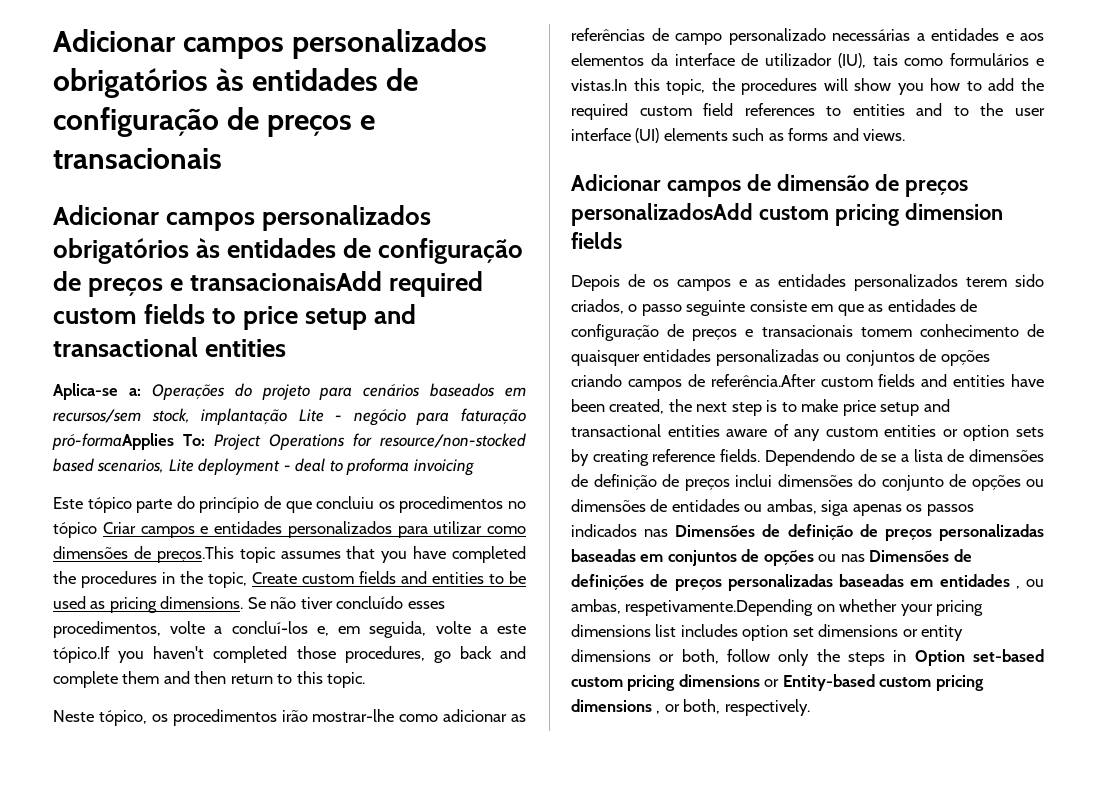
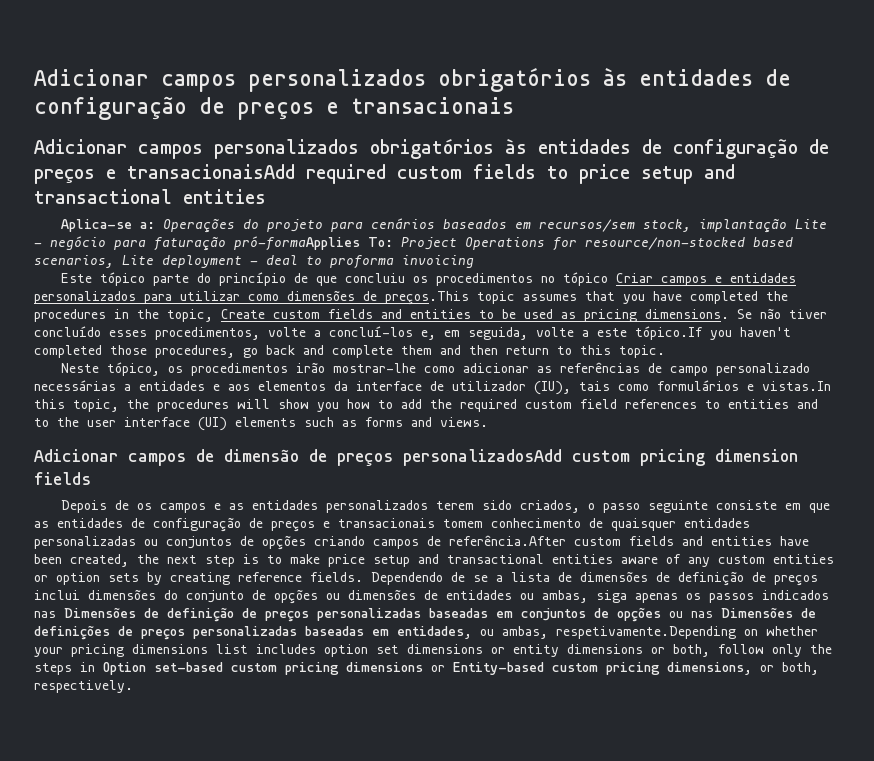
[939,574,1020,589] entidades , -> [397,626,472,639] entidades,
[571,699,661,714] dimensions , -> [667,662,752,675] dimensions,

